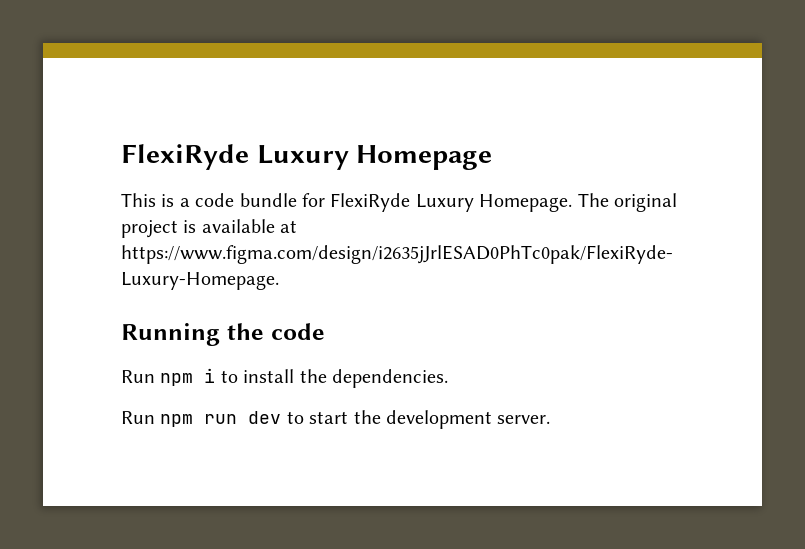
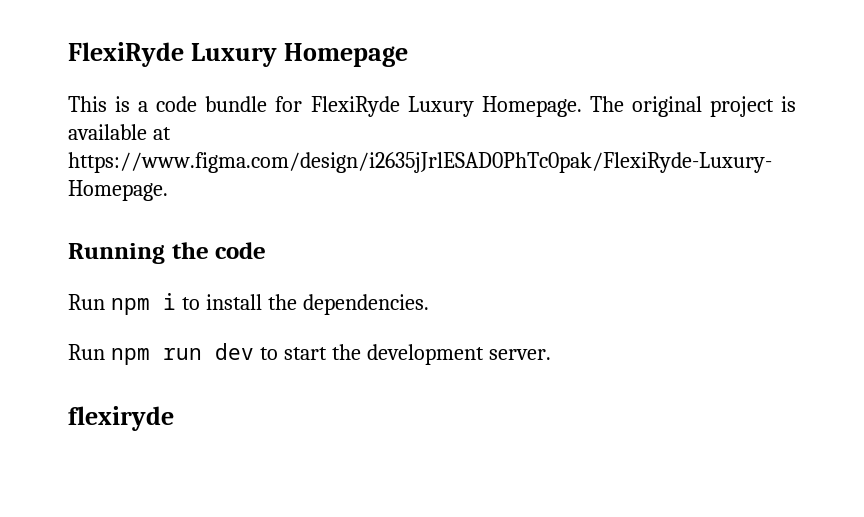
(551, 419) none -> [68,406,174,431] // flexiryde

